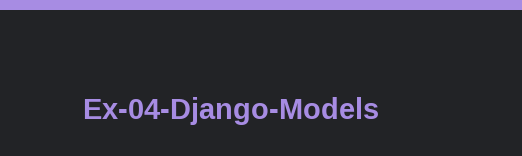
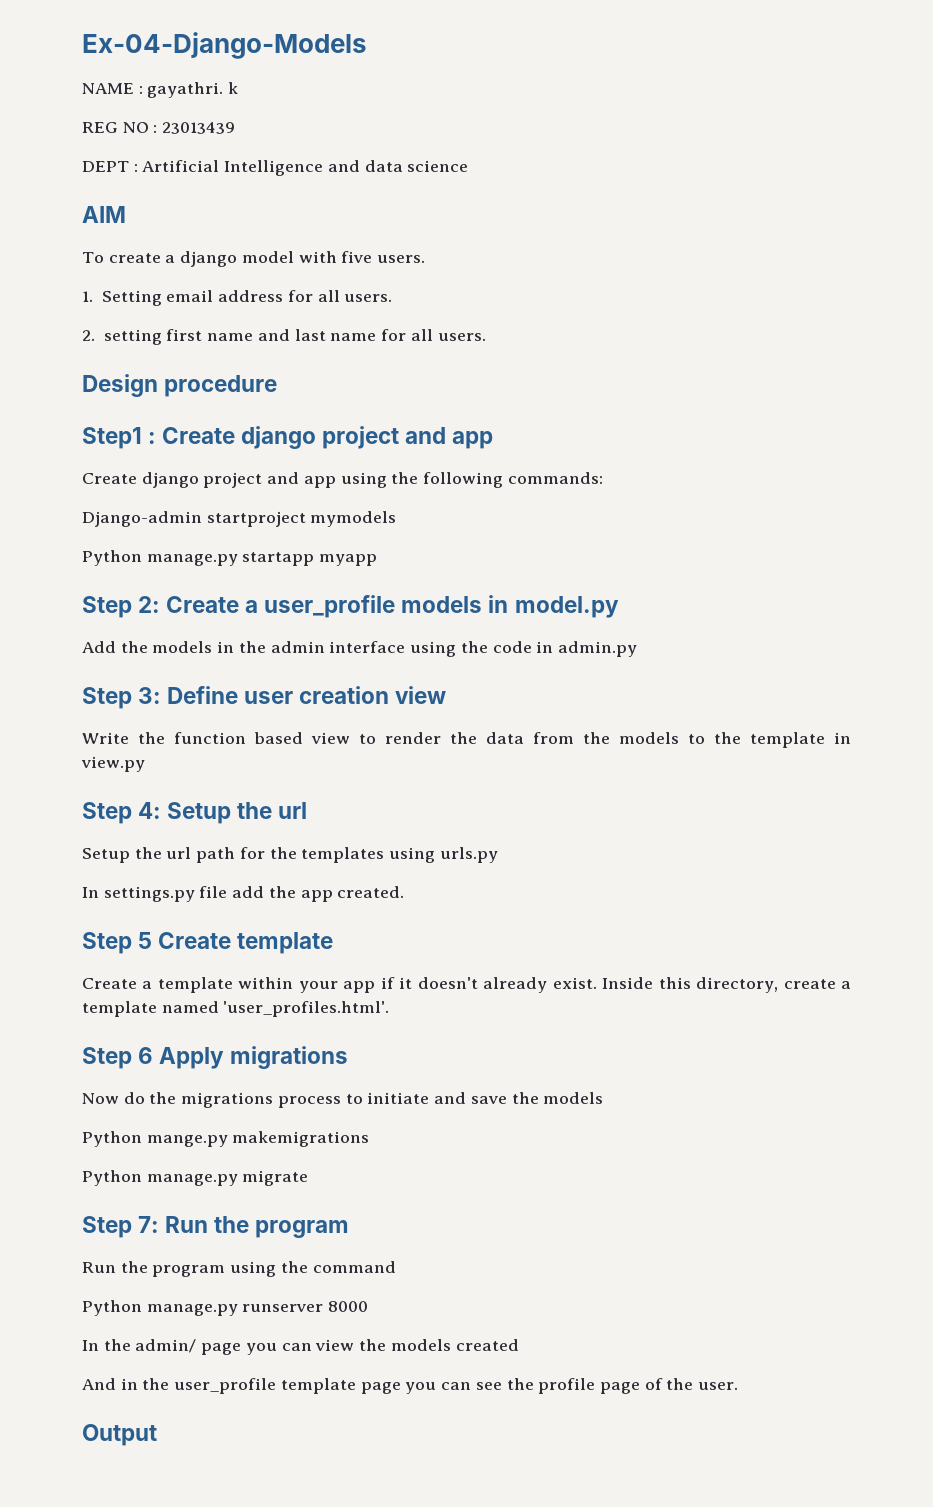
(379, 111) none -> [82,82,239,98] [82,122,236,134] [82,160,469,176] [82,206,126,223] [82,251,426,267] [82,290,393,306] [82,329,486,345] [82,374,278,397] [82,426,494,449] [82,472,603,488] [82,511,397,527] [82,550,378,566] [82,595,619,618] [82,641,637,657] [82,686,447,709] [82,732,851,748] [81,756,145,772] [82,802,308,824] [82,847,498,863] [82,886,405,902] [82,932,334,954] [82,977,851,993] [82,1001,390,1017] [82,1046,349,1069] [82,1092,604,1108] [82,1131,370,1147] [82,1170,309,1186] [82,1216,350,1238] [82,1261,396,1277] [82,1300,369,1316] [82,1339,519,1355] [82,1378,739,1394] [82,1424,157,1446] // NAME : gayathri. k // REG NO : 23013439 // DEPT : Artificial Intelligence and data science // AIM // To create a django model with five users. // 1. Setting email address for all users. // 2. setting first name and last name for all users. // Design procedure // Step1 : Create django project and app // Create django project and app using the following commands: // Django-admin startproject mymodels // Python manage.py startapp myapp // Step 2: Create a user_profile models in model.py // Add the models in the admin interface using the code in admin.py // Step 3: Define user creation view // Write the function based view to render the data from the models to the template in view.py // Step 4: Setup the url // Setup the url path for the templates using urls.py // In settings.py file add the app created. // Step 5 Create template // Create a template within your app if it doesn't already exist. Inside this directory, create a template named 'user_profiles.html'. // Step 6 Apply migrations // Now do the migrations process to initiate and save the models // Python mange.py makemigrations // Python manage.py migrate // Step 7: Run the program // Run the program using the command // Python manage.py runserver 8000 // In the admin/ page you can view the models created // And in the user_profile template page you can see the profile page of the user. // Output

